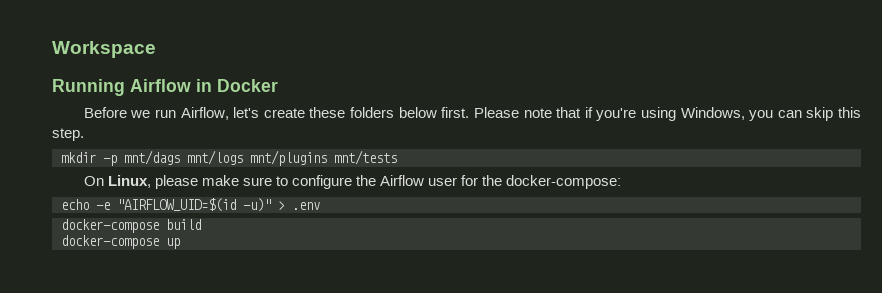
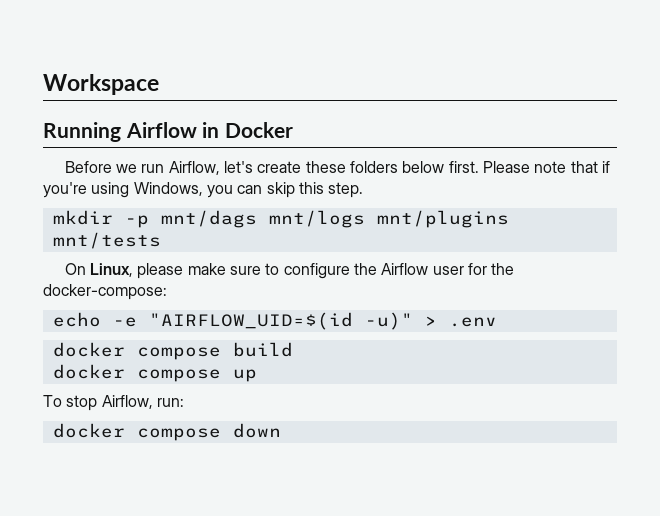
[61,219,159,233] docker-compose -> [52,342,221,360] docker compose
[61,235,159,249] docker-compose -> [52,364,221,382] docker compose
(180, 243) none -> [43,395,184,411] [52,423,281,441] // To stop Airflow, run: // docker compose down

